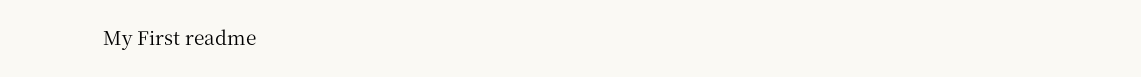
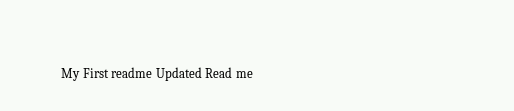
(257, 37) none -> [155,67,253,81] Updated Read me

